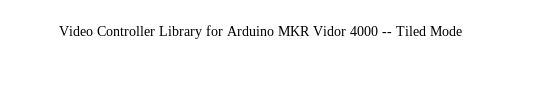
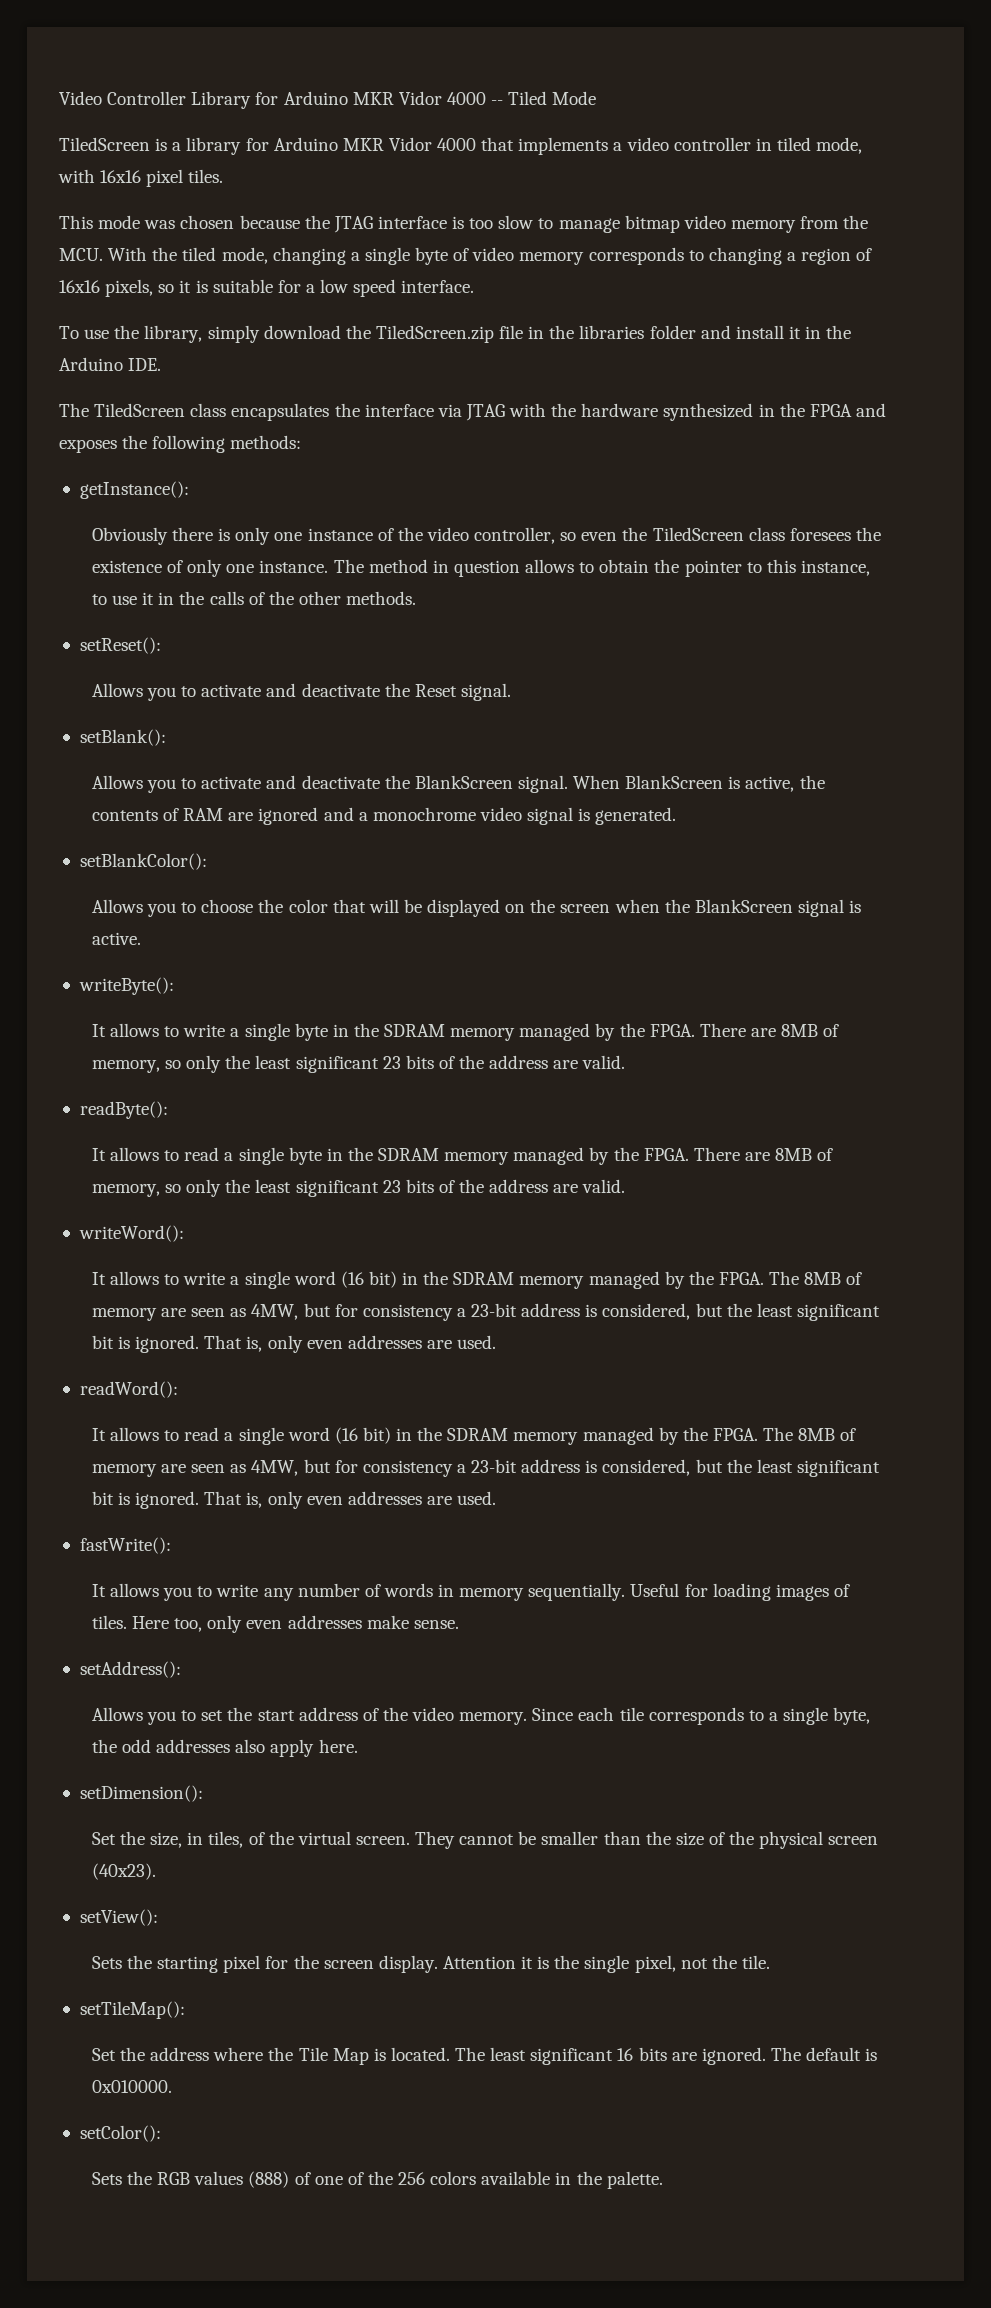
(462, 31) none -> [59,137,863,155] [58,169,224,187] [59,215,869,233] [59,247,873,265] [59,279,475,297] [59,325,852,343] [59,357,162,371] [59,403,886,421] [59,435,302,453] [79,481,189,499] [91,527,881,545] [91,559,870,577] [91,591,417,605] [79,637,161,654] [91,683,511,701] [79,729,166,746] [91,775,825,793] [91,807,677,825] [79,853,207,870] [91,899,862,917] [91,932,141,945] [78,977,174,995] [91,1023,840,1041] [91,1055,626,1073] [79,1101,168,1119] [91,1147,834,1165] [91,1179,626,1197] [78,1225,184,1242] [91,1271,863,1289] [91,1303,880,1321] [91,1335,497,1353] [79,1381,178,1398] [91,1427,857,1445] [91,1459,880,1477] [91,1491,497,1509] [79,1537,171,1554] [91,1583,850,1601] [91,1615,459,1633] [79,1661,181,1678] [91,1707,871,1725] [91,1739,358,1757] [79,1785,203,1802] [91,1831,879,1849] [91,1863,156,1880] [79,1909,158,1926] [91,1955,770,1973] [79,2001,185,2019] [91,2047,878,2065] [91,2080,172,2093] [79,2125,161,2142] [91,2171,663,2189] // TiledScreen is a library for Arduino MKR Vidor 4000 that implements a video controller in tiled mode, with 16x16 pixel tiles. // This mode was chosen because the JTAG interface is too slow to manage bitmap video memory from the MCU. With the tiled mode, changing a single byte of video memory corresponds to changing a region of 16x16 pixels, so it is suitable for a low speed interface. // To use the library, simply download the TiledScreen.zip file in the libraries folder and install it in the Arduino IDE. // The TiledScreen class encapsulates the interface via JTAG with the hardware synthesized in the FPGA and exposes the following methods: // getInstance(): // Obviously there is only one instance of the video controller, so even the TiledScreen class foresees the existence of only one instance. The method in question allows to obtain the pointer to this instance, to use it in the calls of the other methods. // setReset(): // Allows you to activate and deactivate the Reset signal. // setBlank(): // Allows you to activate and deactivate the BlankScreen signal. When BlankScreen is active, the contents of RAM are ignored and a monochrome video signal is generated. // setBlankColor(): // Allows you to choose the color that will be displayed on the screen when the BlankScreen signal is active. // writeByte(): // It allows to write a single byte in the SDRAM memory managed by the FPGA. There are 8MB of memory, so only the least significant 23 bits of the address are valid. // readByte(): // It allows to read a single byte in the SDRAM memory managed by the FPGA. There are 8MB of memory, so only the least significant 23 bits of the address are valid. // writeWord(): // It allows to write a single word (16 bit) in the SDRAM memory managed by the FPGA. The 8MB of memory are seen as 4MW, but for consistency a 23-bit address is considered, but the least significant bit is ignored. That is, only even addresses are used. // readWord(): // It allows to read a single word (16 bit) in the SDRAM memory managed by the FPGA. The 8MB of memory are seen as 4MW, but for consistency a 23-bit address is considered, but the least significant bit is ignored. That is, only even addresses are used. // fastWrite(): // It allows you to write any number of words in memory sequentially. Useful for loading images of tiles. Here too, only even addresses make sense. // setAddress(): // Allows you to set the start address of the video memory. Since each tile corresponds to a single byte, the odd addresses also apply here. // setDimension(): // Set the size, in tiles, of the virtual screen. They cannot be smaller than the size of the physical screen (40x23). // setView(): // Sets the starting pixel for the screen display. Attention it is the single pixel, not the tile. // setTileMap(): // Set the address where the Tile Map is located. The least significant 16 bits are ignored. The default is 0x010000. // setColor(): // Sets the RGB values (888) of one of the 256 colors available in the palette.

